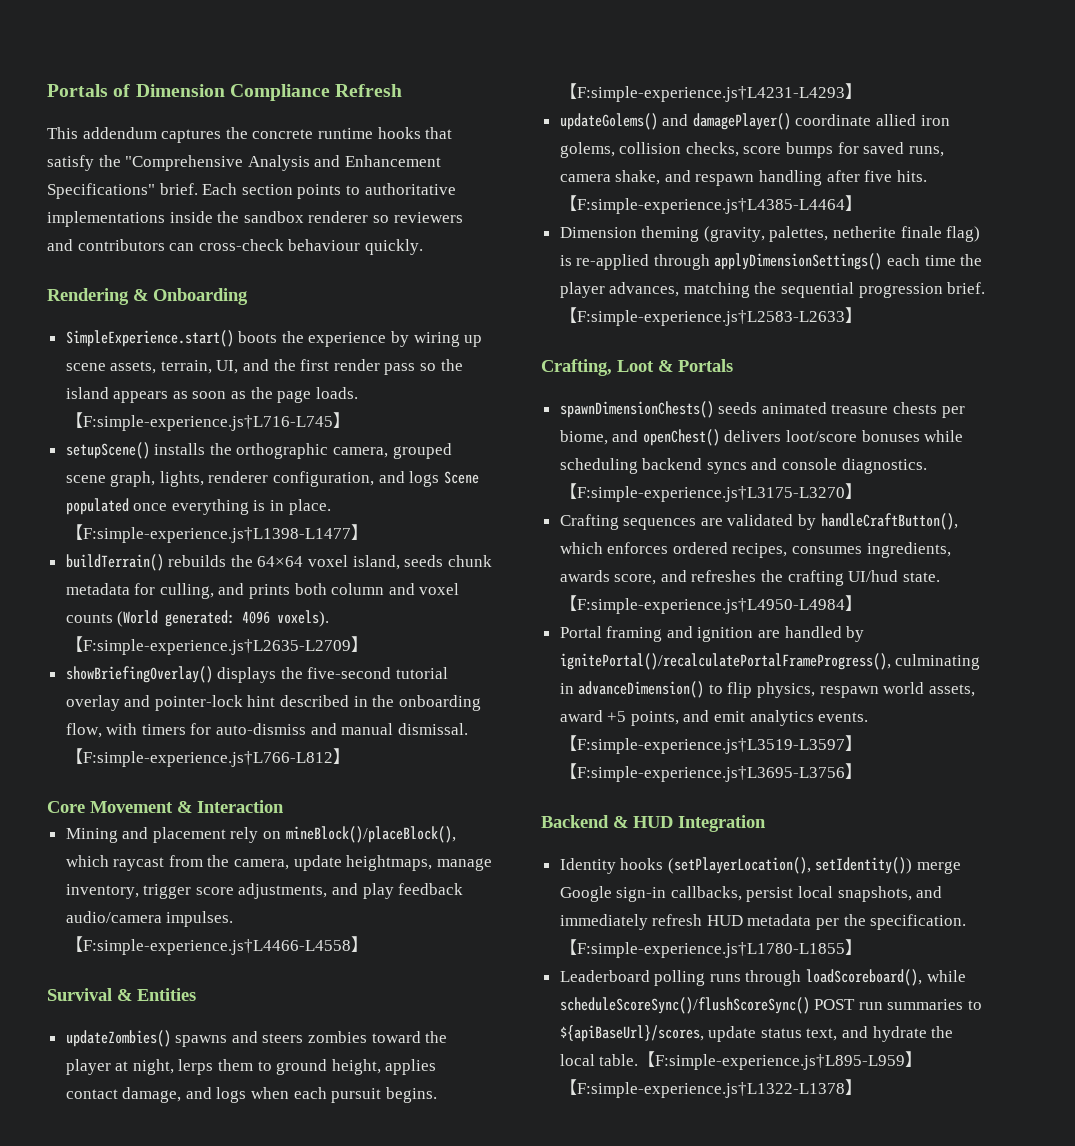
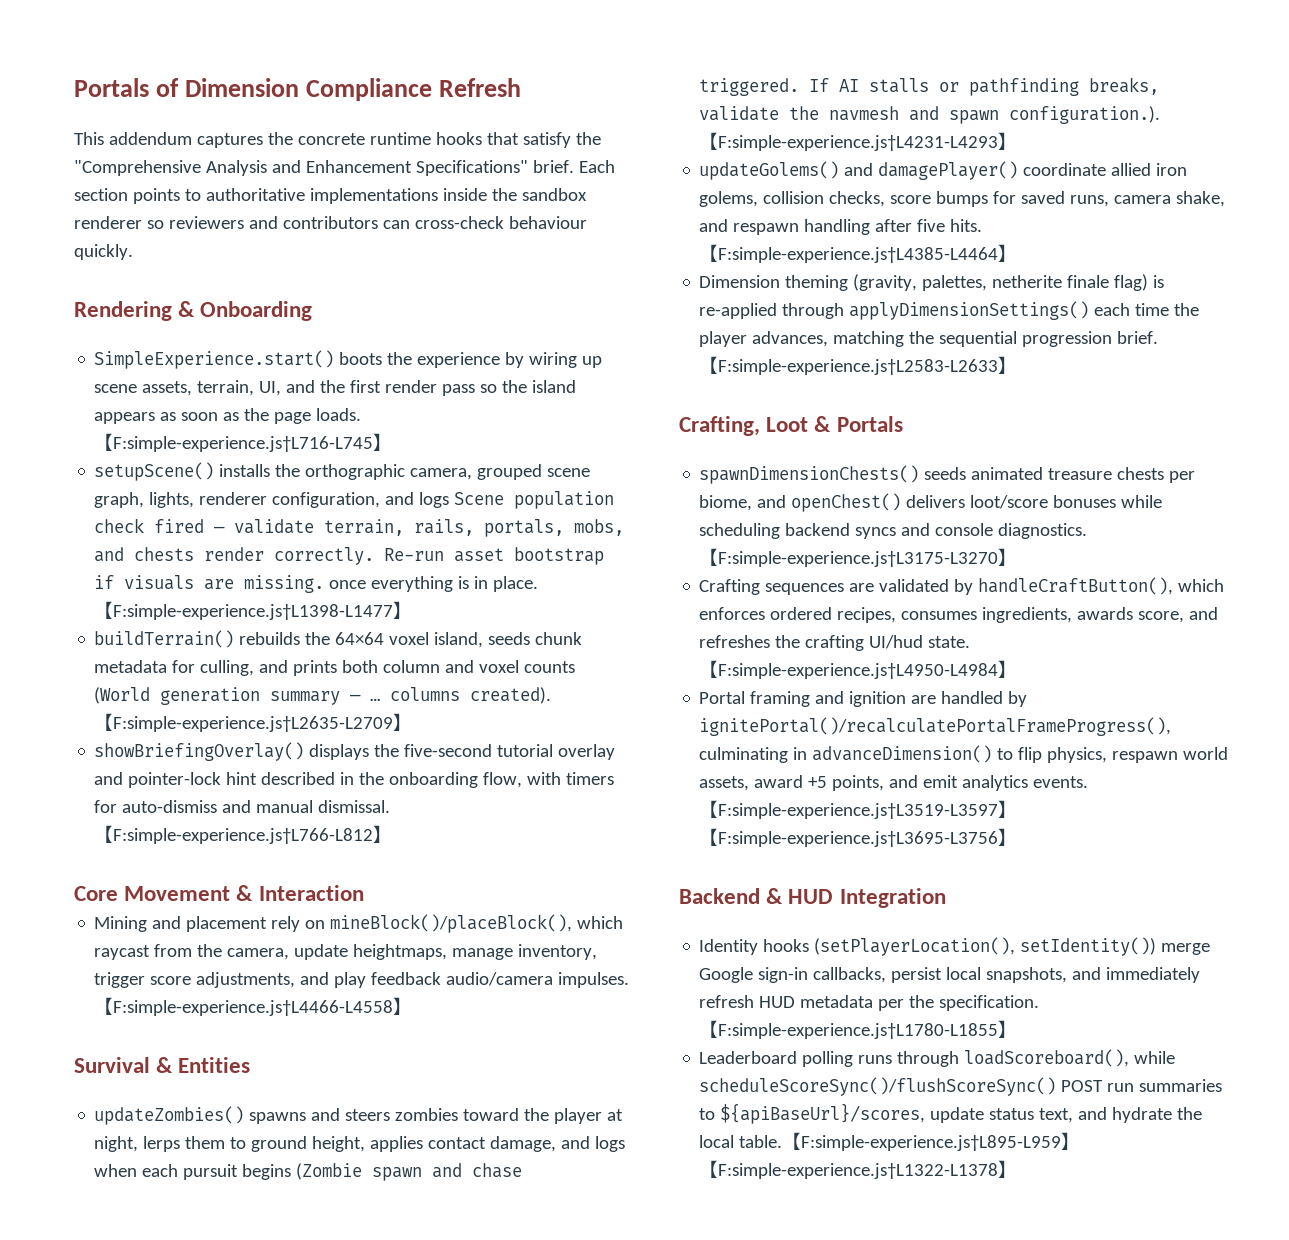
[65,498,129,515] populated -> [514,491,615,509] [94,518,625,537] [94,547,605,565] [94,575,325,593] population check fired — validate terrain, rails, portals, mobs, and chests render correctly. Re-run asset bootstrap if visuals are missing.
[165,610,330,627] generated: 4096 voxels). -> [160,687,552,705] generation summary — … columns created).
[385,1087,437,1103] begins. -> [242,1163,523,1181] [699,77,1160,96] [699,106,1161,124] begins (Zombie spawn and chase triggered. If AI stalls or pathfinding breaks, validate the navmesh and spawn configuration.).

